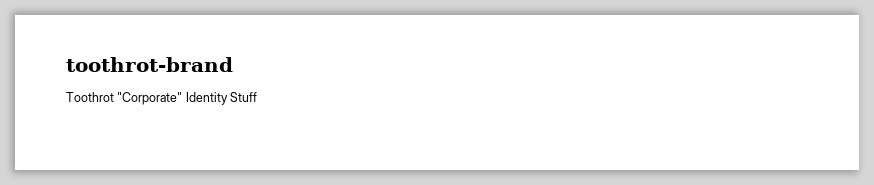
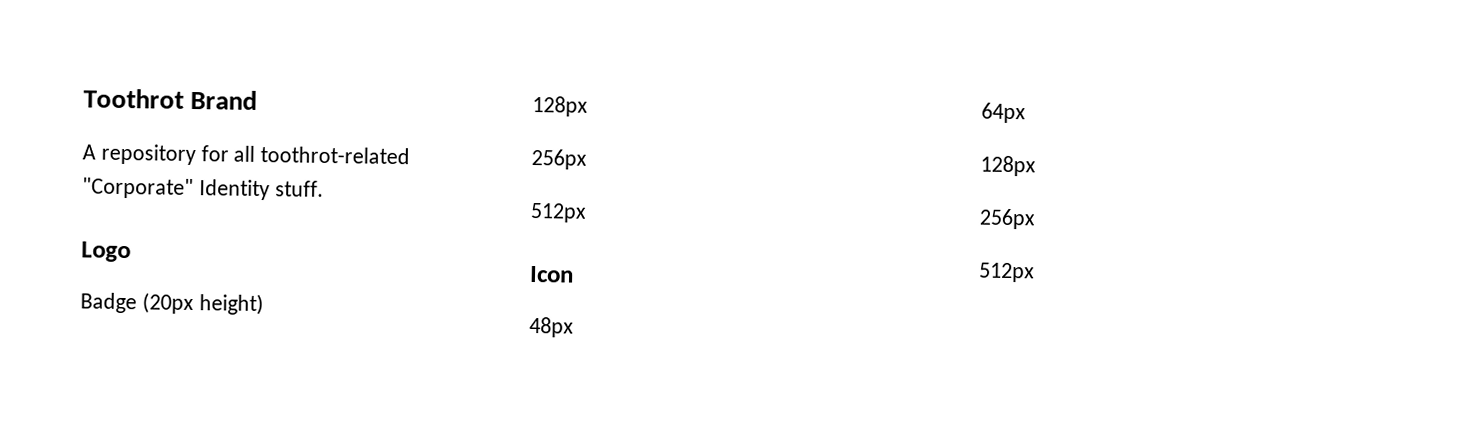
[66,57,233,72] [66,92,258,105] toothrot-brand // Toothrot "Corporate" Identity Stuff -> [83,88,258,110] [82,143,411,166] [82,177,324,201] [81,241,131,263] [80,292,264,316] [532,95,588,117] [531,148,587,170] [530,202,587,223] [529,265,574,283] [529,316,574,338] [981,102,1026,124] [980,155,1036,177] [979,208,1036,230] [978,262,1035,283] Toothrot Brand // A repository for all toothrot-related "Corporate" Identity stuff. // Logo // Badge (20px height) // 128px // 256px // 512px // Icon // 48px // 64px // 128px // 256px // 512px

